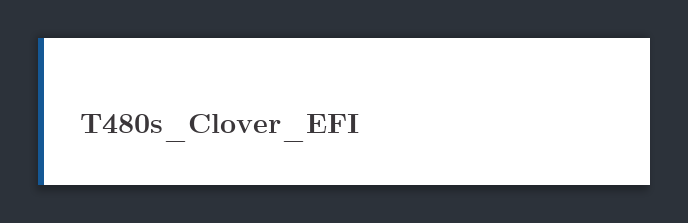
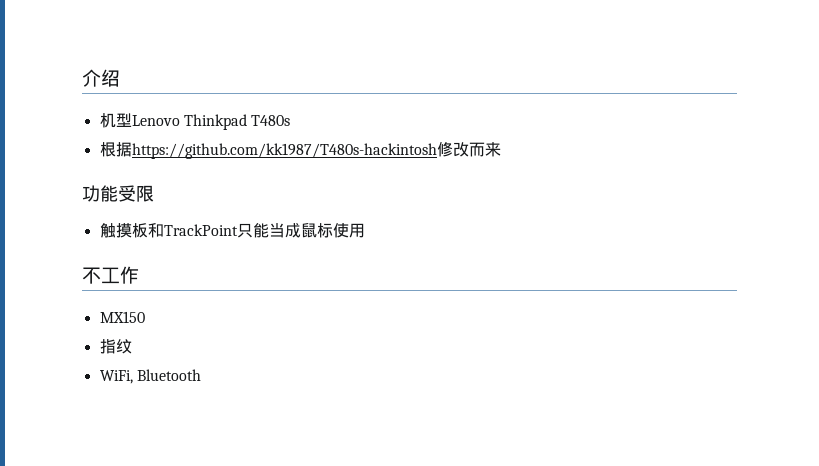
[80,114,359,142] T480s_Clover_EFI -> [82,69,120,87] [99,113,291,130] [99,141,501,159] [82,185,154,202] [99,223,365,238] [82,266,139,284] [99,311,145,323] [99,339,132,354] [99,369,201,384] 介绍 // 机型Lenovo Thinkpad T480s // 根据https://github.com/kk1987/T480s-hackintosh修改而来 // 功能受限 // 触摸板和TrackPoint只能当成鼠标使用 // 不工作 // MX150 // 指纹 // WiFi, Bluetooth

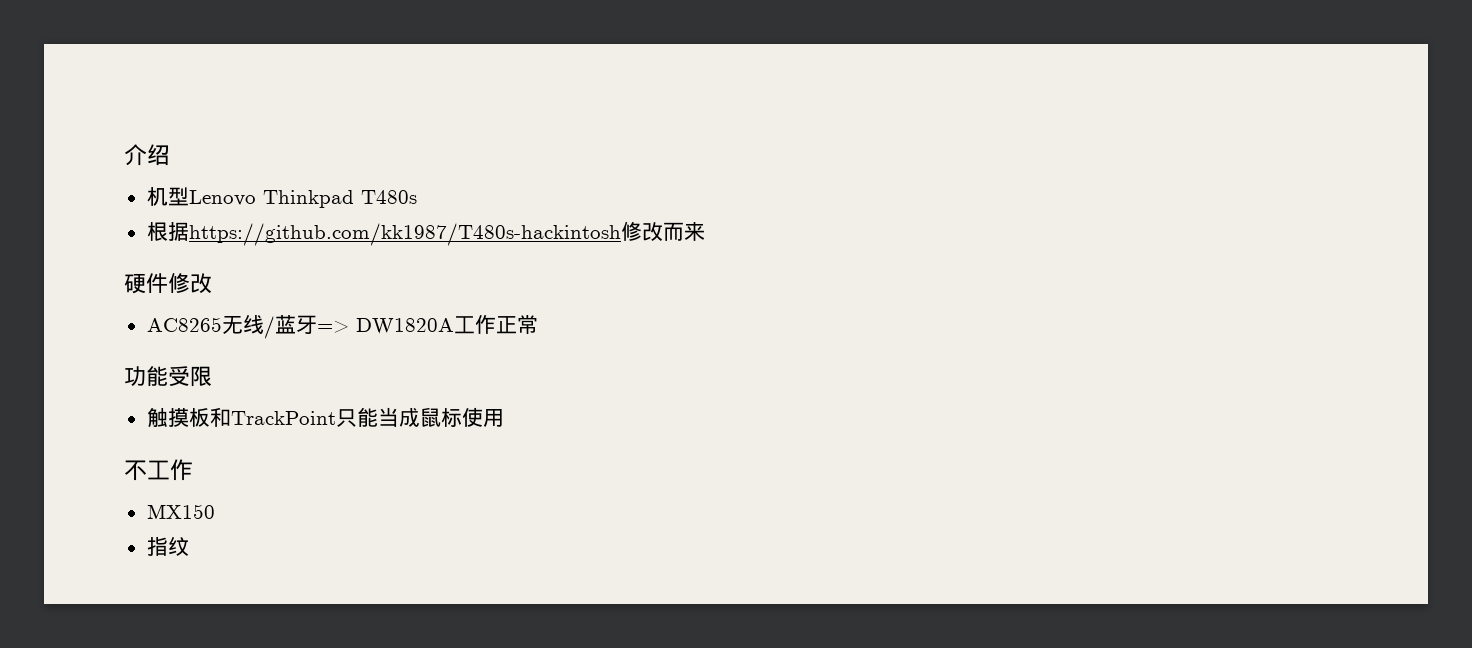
(501, 149) none -> [124,273,212,294] [146,315,538,339] // 硬件修改 // AC8265无线/蓝牙=> DW1820A工作正常
[99,369,201,384] // WiFi, Bluetooth -> (189, 546) none

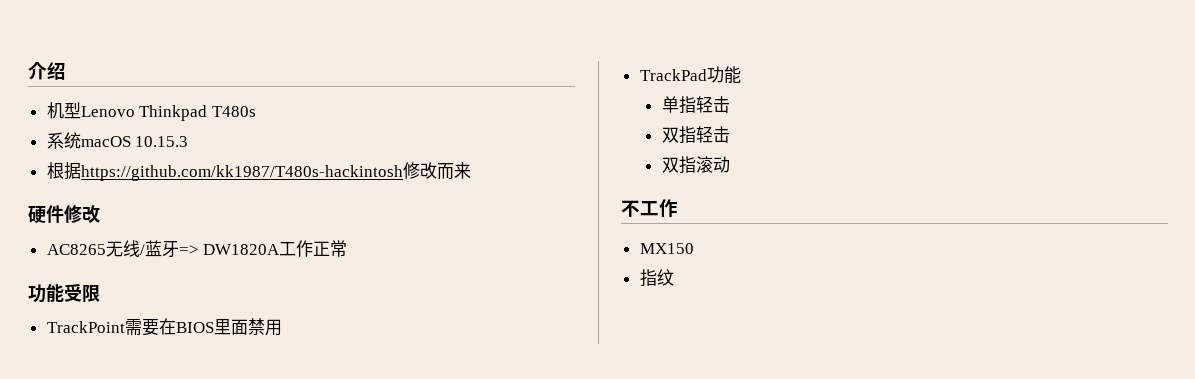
(417, 197) none -> [46,132,189,149] // 系统macOS 10.15.3
[146,407,504,428] 触摸板和TrackPoint只能当成鼠标使用 -> [46,318,282,336] [639,66,741,84] [661,96,730,114] [661,126,730,144] [661,156,730,174] TrackPoint需要在BIOS里面禁用 // TrackPad功能 // 单指轻击 // 双指轻击 // 双指滚动

